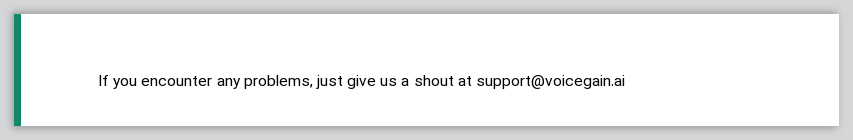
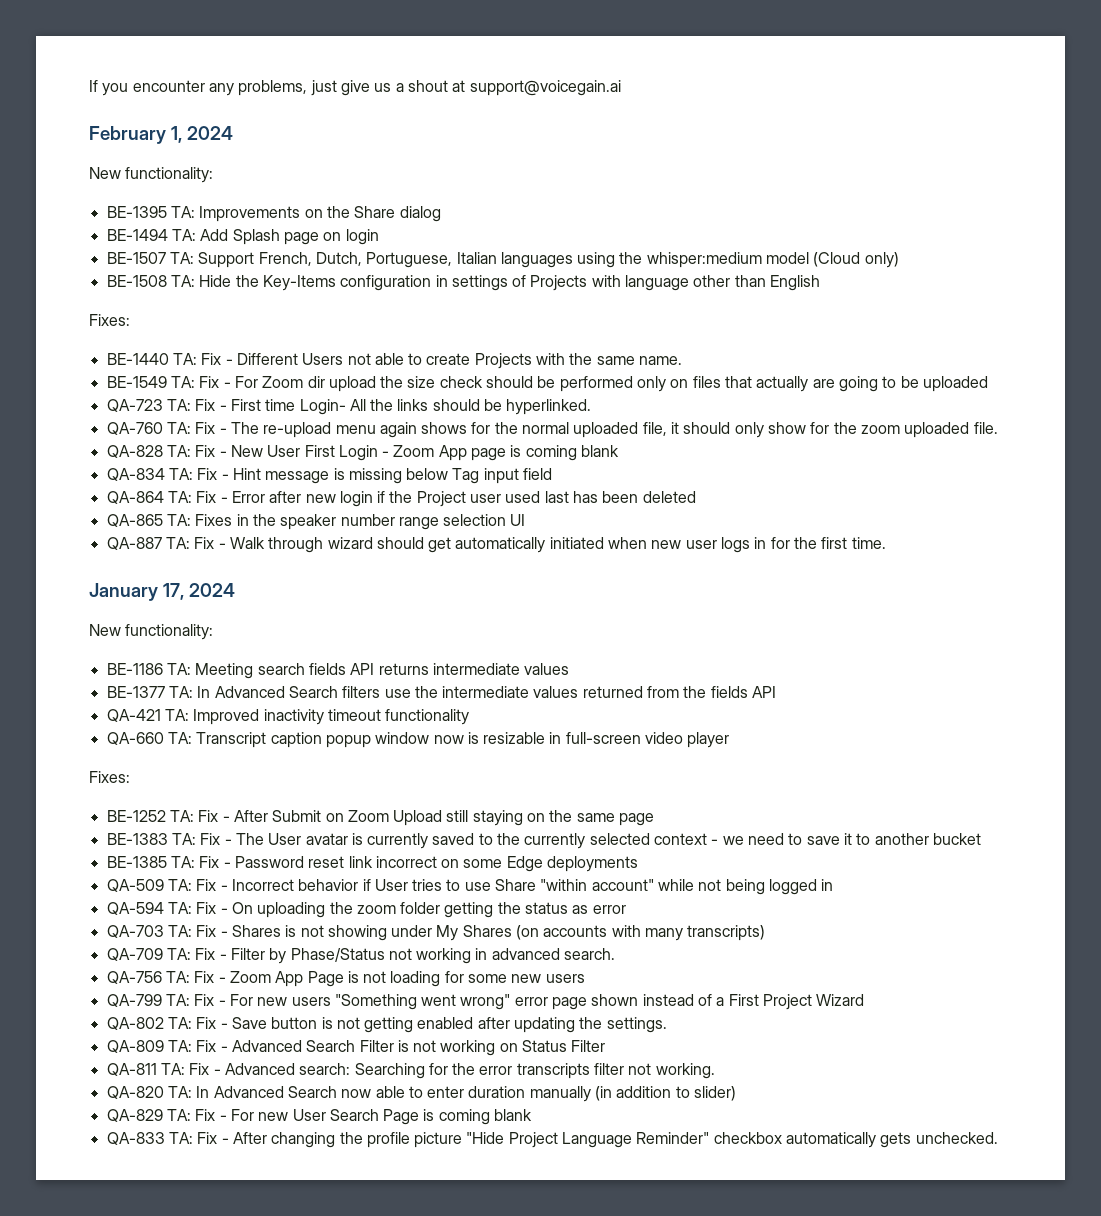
(626, 82) none -> [89,126,233,144] [89,167,214,183] [106,206,441,222] [106,229,379,245] [106,252,899,268] [106,275,821,291] [89,314,130,326] [106,353,683,369] [106,376,988,392] [106,399,592,415] [106,422,998,438] [106,445,620,461] [106,468,553,484] [106,491,696,507] [106,514,526,530] [106,537,886,553] [89,583,235,601] [89,624,214,640] [106,663,570,679] [106,686,777,698] [106,709,470,725] [106,732,730,748] [89,771,130,783] [106,810,655,826] [106,833,981,849] [106,856,639,872] [106,879,834,895] [106,902,626,918] [106,925,766,941] [106,948,616,964] [106,971,585,987] [106,994,865,1010] [106,1017,667,1033] [106,1040,606,1056] [106,1063,715,1079] [106,1086,737,1102] [106,1109,533,1125] [106,1132,998,1148] // February 1, 2024 // New functionality: // BE-1395 TA: Improvements on the Share dialog // BE-1494 TA: Add Splash page on login // BE-1507 TA: Support French, Dutch, Portuguese, Italian languages using the whisper:medium model (Cloud only) // BE-1508 TA: Hide the Key-Items configuration in settings of Projects with language other than English // Fixes: // BE-1440 TA: Fix - Different Users not able to create Projects with the same name. // BE-1549 TA: Fix - For Zoom dir upload the size check should be performed only on files that actually are going to be uploaded // QA-723 TA: Fix - First time Login- All the links should be hyperlinked. // QA-760 TA: Fix - The re-upload menu again shows for the normal uploaded file, it should only show for the zoom uploaded file. // QA-828 TA: Fix - New User First Login - Zoom App page is coming blank // QA-834 TA: Fix - Hint message is missing below Tag input field // QA-864 TA: Fix - Error after new login if the Project user used last has been deleted // QA-865 TA: Fixes in the speaker number range selection UI // QA-887 TA: Fix - Walk through wizard should get automatically initiated when new user logs in for the first time. // January 17, 2024 // New functionality: // BE-1186 TA: Meeting search fields API returns intermediate values // BE-1377 TA: In Advanced Search filters use the intermediate values returned from the fields API // QA-421 TA: Improved inactivity timeout functionality // QA-660 TA: Transcript caption popup window now is resizable in full-screen video player // Fixes: // BE-1252 TA: Fix - After Submit on Zoom Upload still staying on the same page // BE-1383 TA: Fix - The User avatar is currently saved to the currently selected context - we need to save it to another bucket // BE-1385 TA: Fix - Password reset link incorrect on some Edge deployments // QA-509 TA: Fix - Incorrect behavior if User tries to use Share "within account" while not being logged in // QA-594 TA: Fix - On uploading the zoom folder getting the status as error // QA-703 TA: Fix - Shares is not showing under My Shares (on accounts with many transcripts) // QA-709 TA: Fix - Filter by Phase/Status not working in advanced search. // QA-756 TA: Fix - Zoom App Page is not loading for some new users // QA-799 TA: Fix - For new users "Something went wrong" error page shown instead of a First Project Wizard // QA-802 TA: Fix - Save button is not getting enabled after updating the settings. // QA-809 TA: Fix - Advanced Search Filter is not working on Status Filter // QA-811 TA: Fix - Advanced search: Searching for the error transcripts filter not working. // QA-820 TA: In Advanced Search now able to enter duration manually (in addition to slider) // QA-829 TA: Fix - For new User Search Page is coming blank // QA-833 TA: Fix - After changing the profile picture "Hide Project Language Reminder" checkbox automatically gets unchecked.

